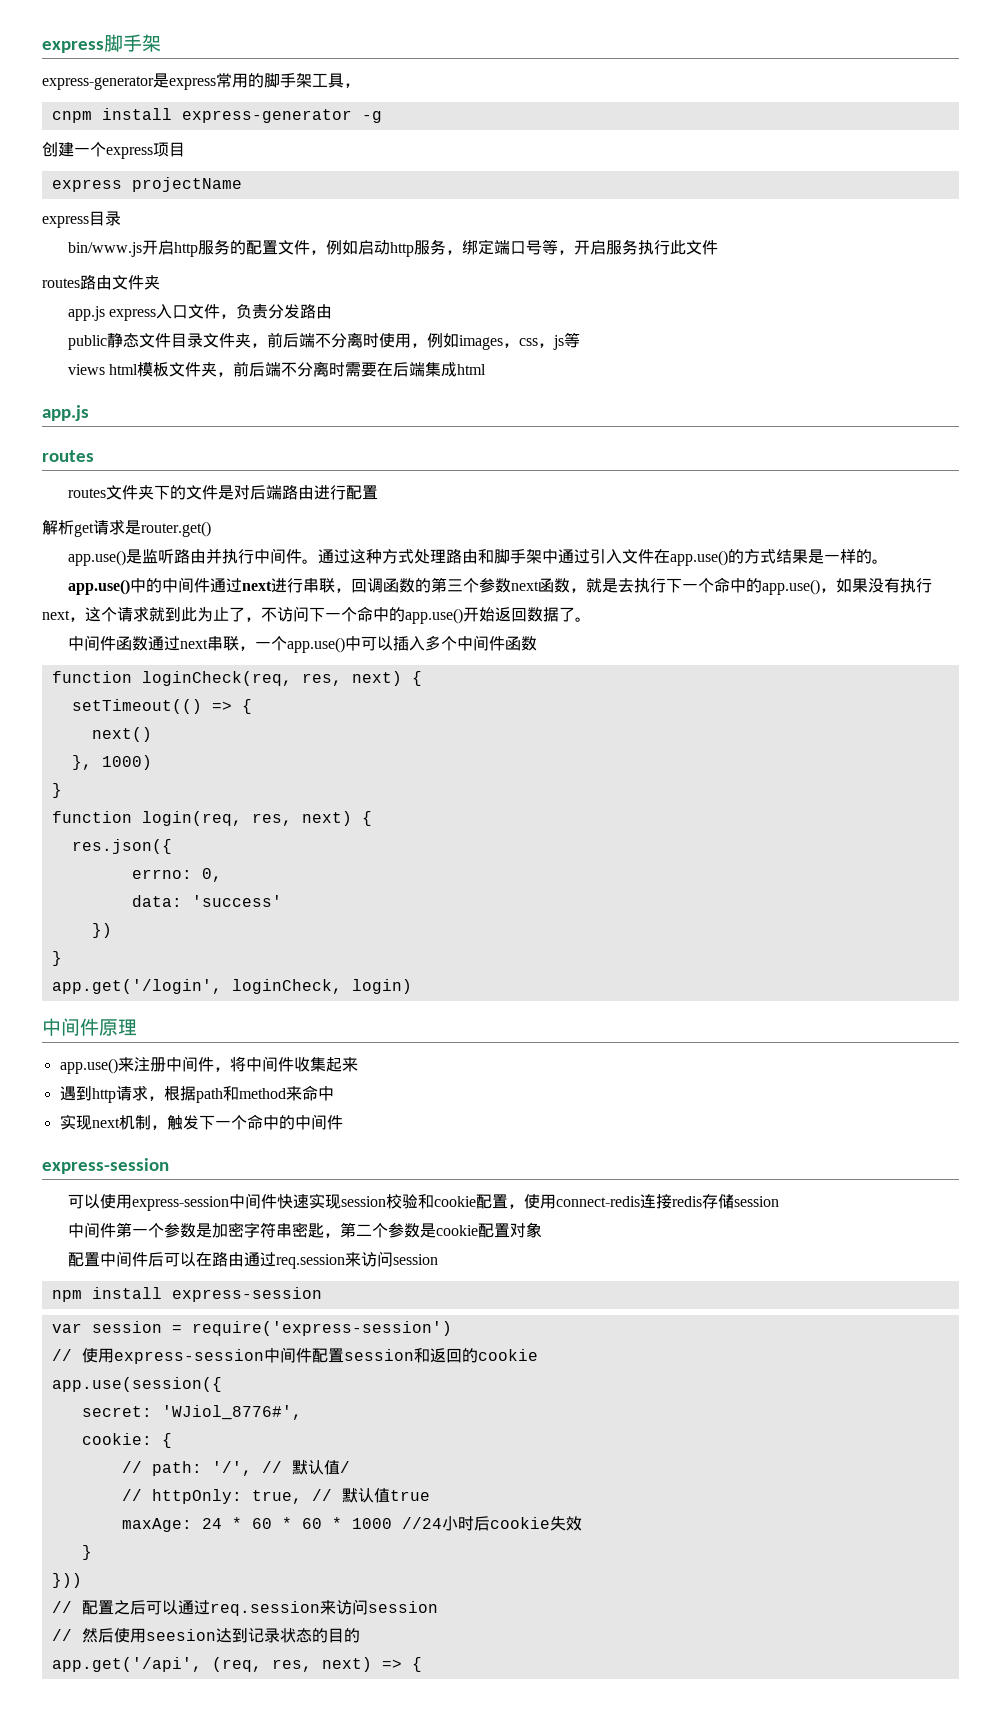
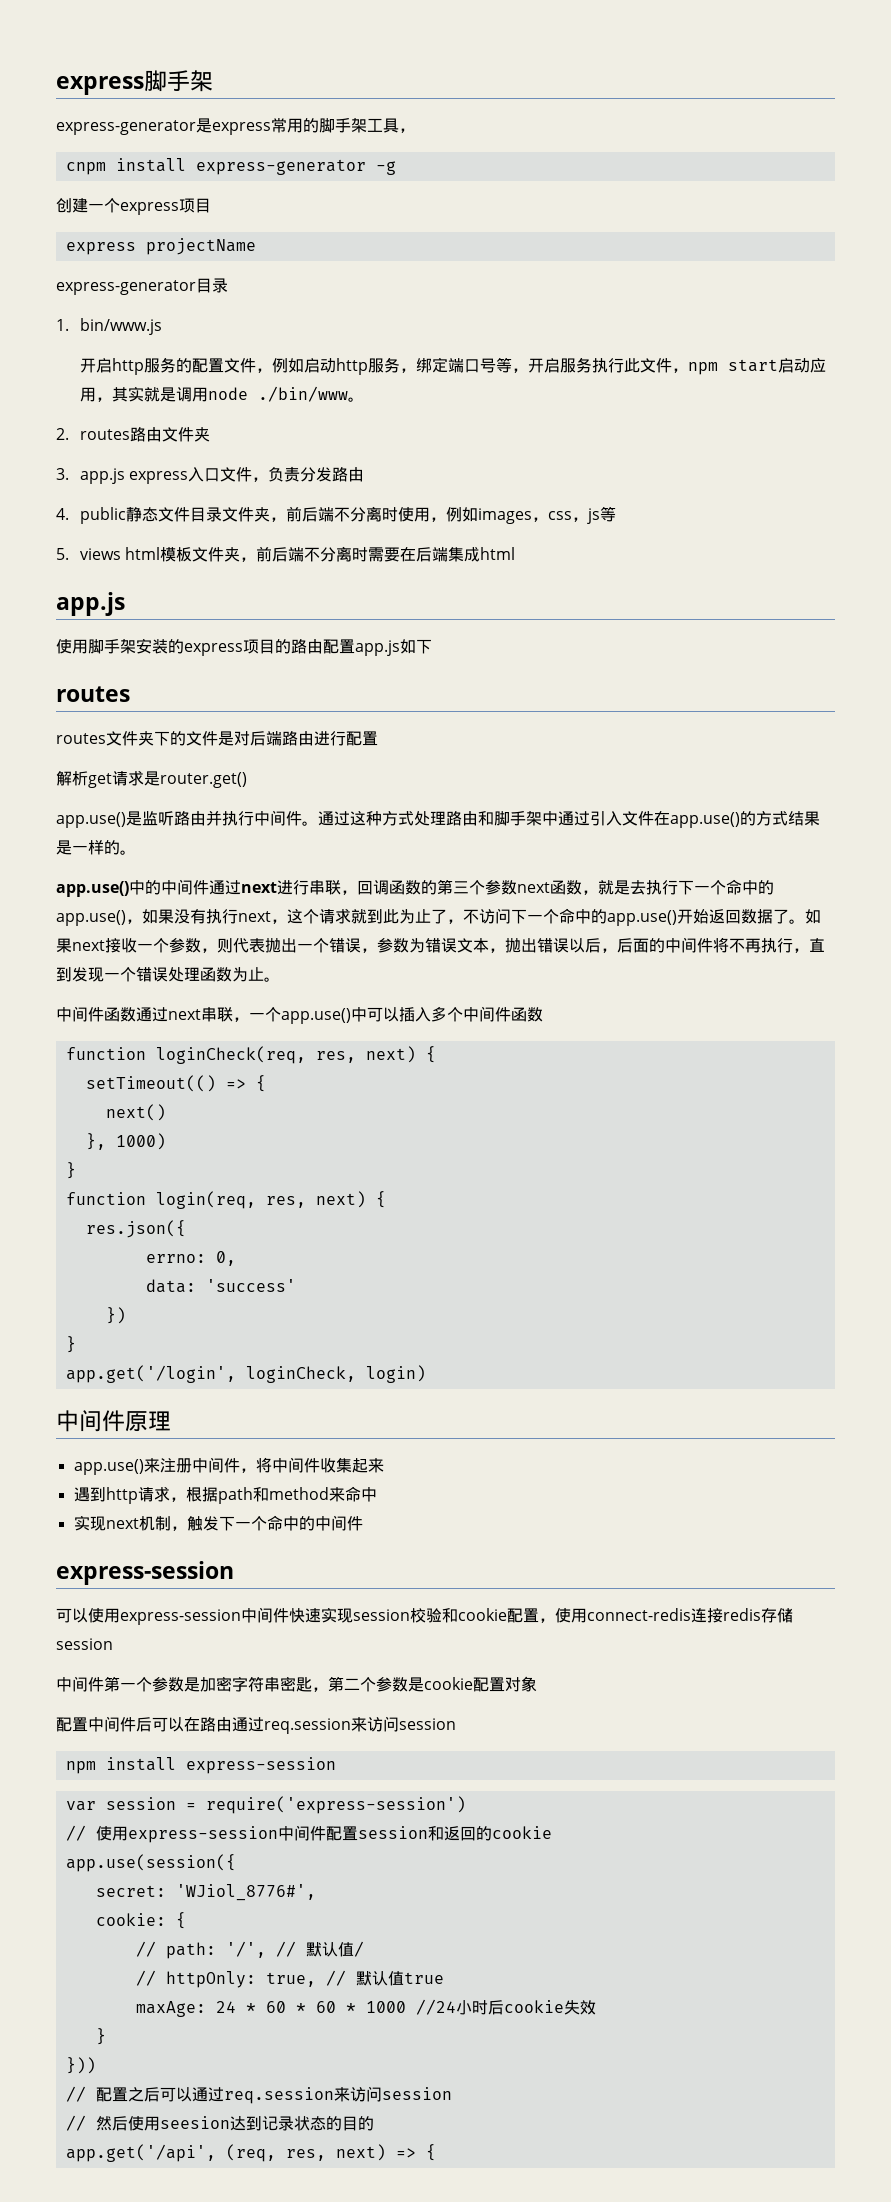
[42,216,89,228] express -> [56,280,196,295] express-generator
(121, 218) none -> [56,319,69,331] 1.
(142, 249) none -> (162, 326) //
(718, 247) // -> [671,358,826,375] [79,386,364,402] [56,428,69,440] ，npm start启动应用，其实就是调用node ./bin/www。 // 2.
(160, 282) none -> [56,468,69,480] 3.
(333, 311) none -> [56,508,69,520] 4.
(580, 340) none -> [56,548,69,560] 5.
(89, 413) none -> [56,638,432,656] // 使用脚手架安装的express项目的路由配置app.js如下
(591, 619) none -> [805,909,821,924] [56,937,825,953] [56,967,280,982] 如果next接收一个参数，则代表抛出一个错误，参数为错误文本，抛出错误以后，后面的中间件将不再执行，直到发现一个错误处理函数为止。

